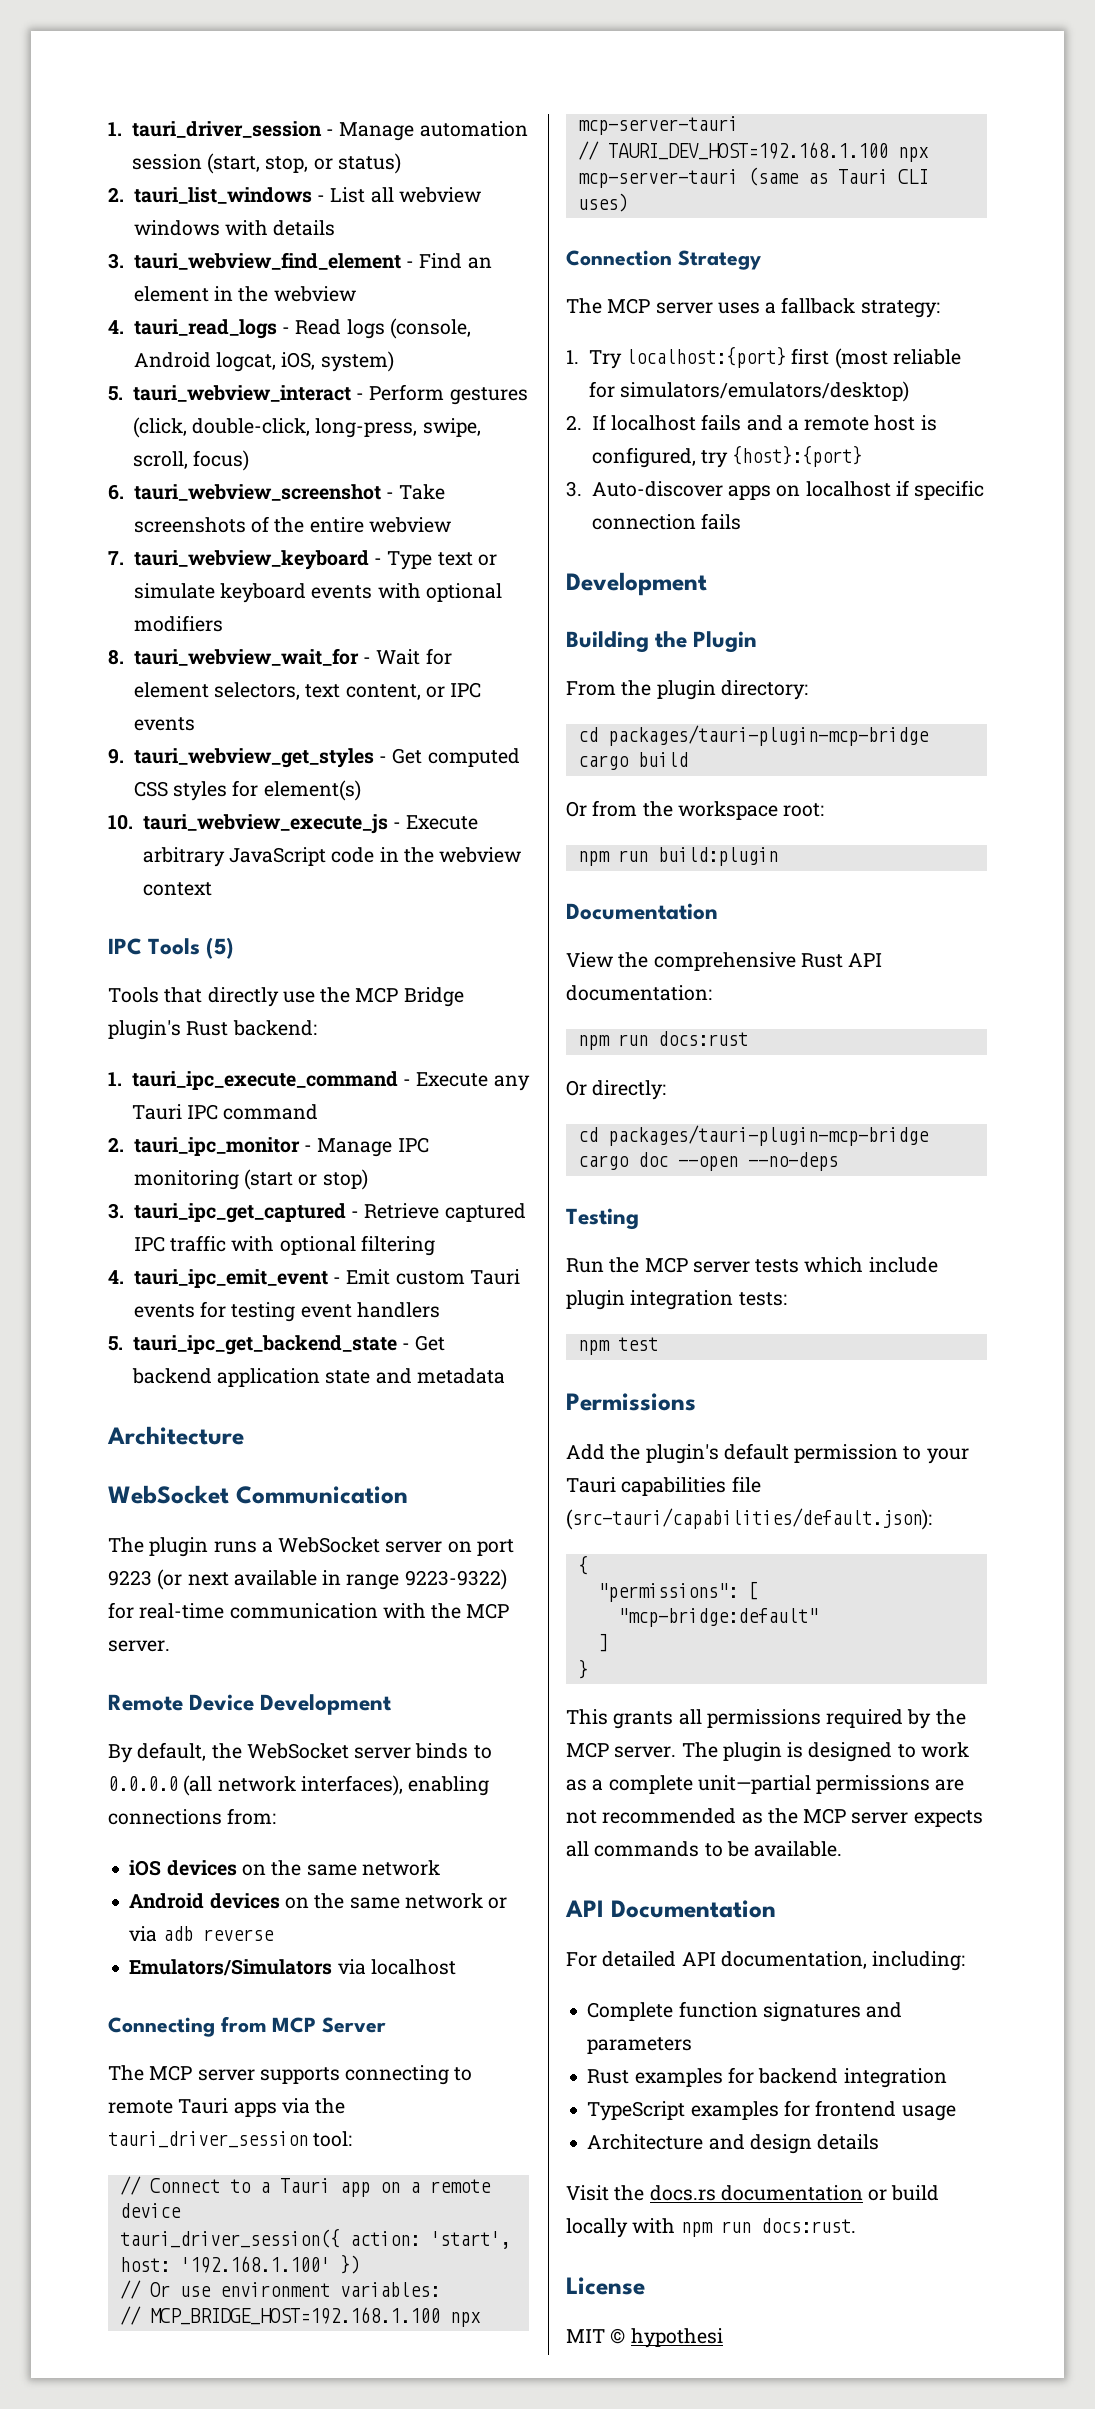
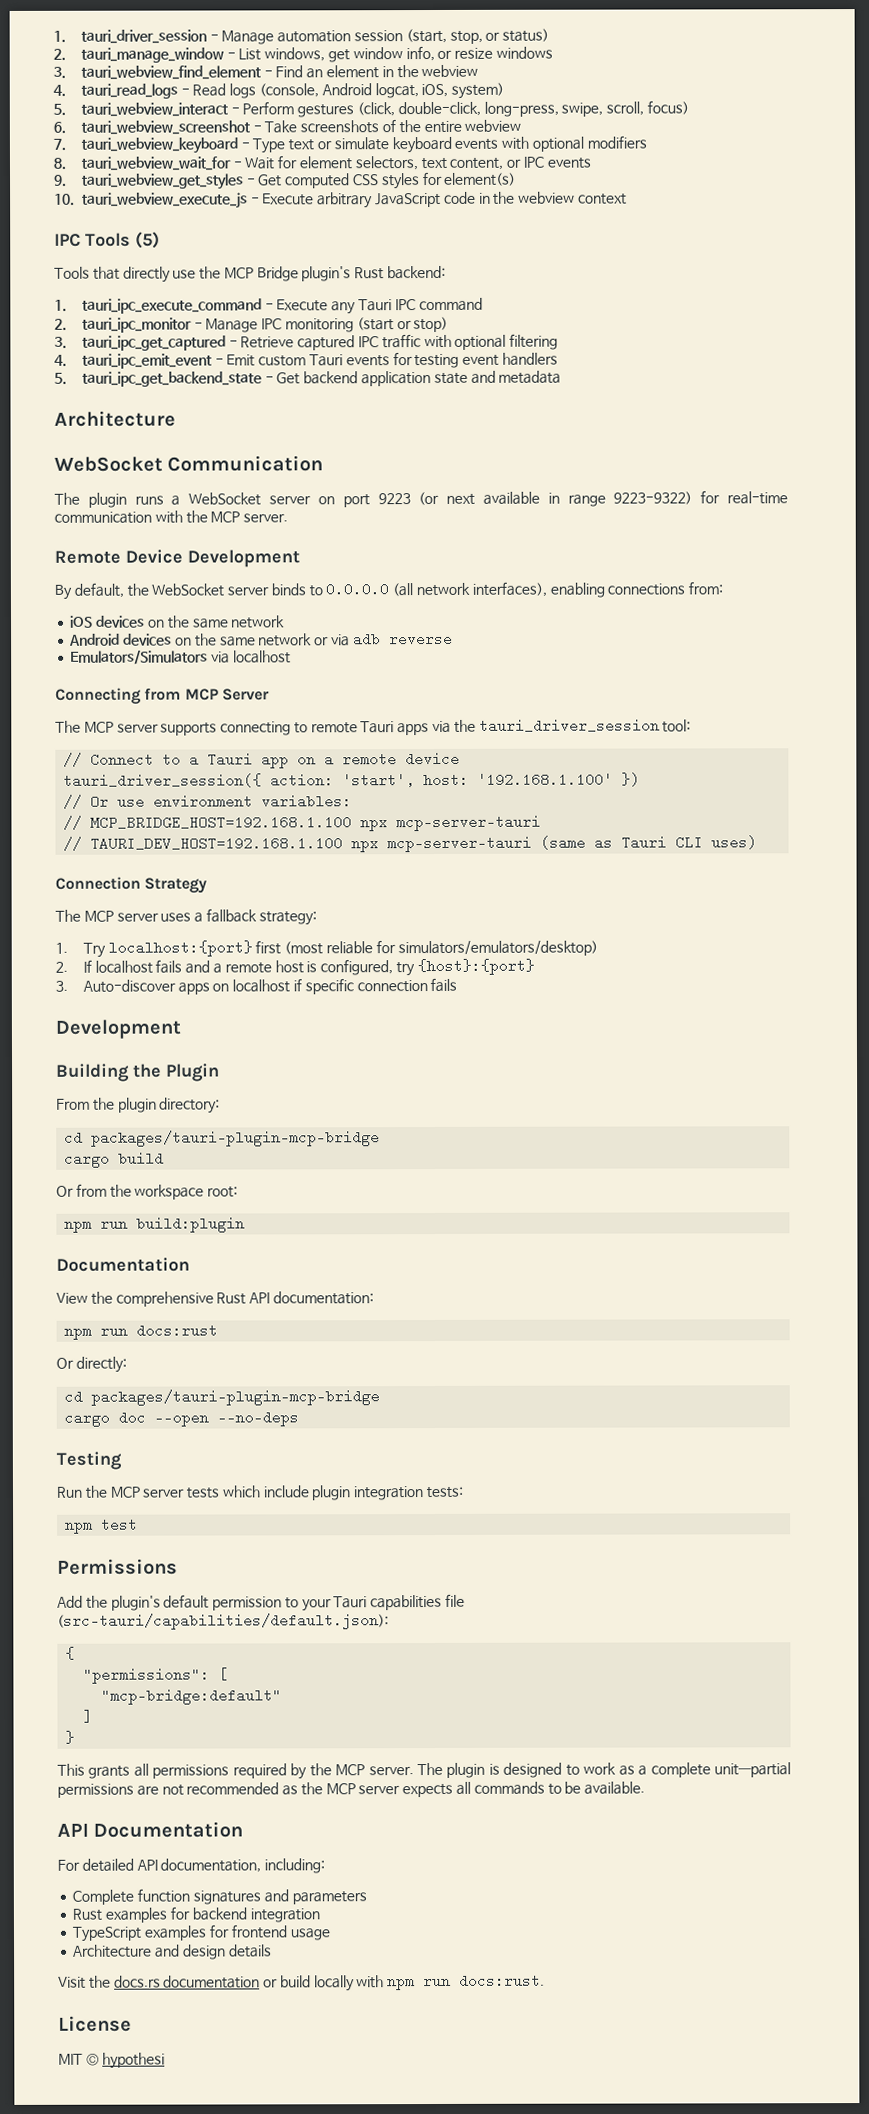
[133,187,312,204] tauri_list_windows -> [80,47,224,63] tauri_manage_window
[370,187,481,203] all webview -> [264,45,494,63] windows, get window info, or resize
[225,220,336,236] with details -> (553, 52) none

